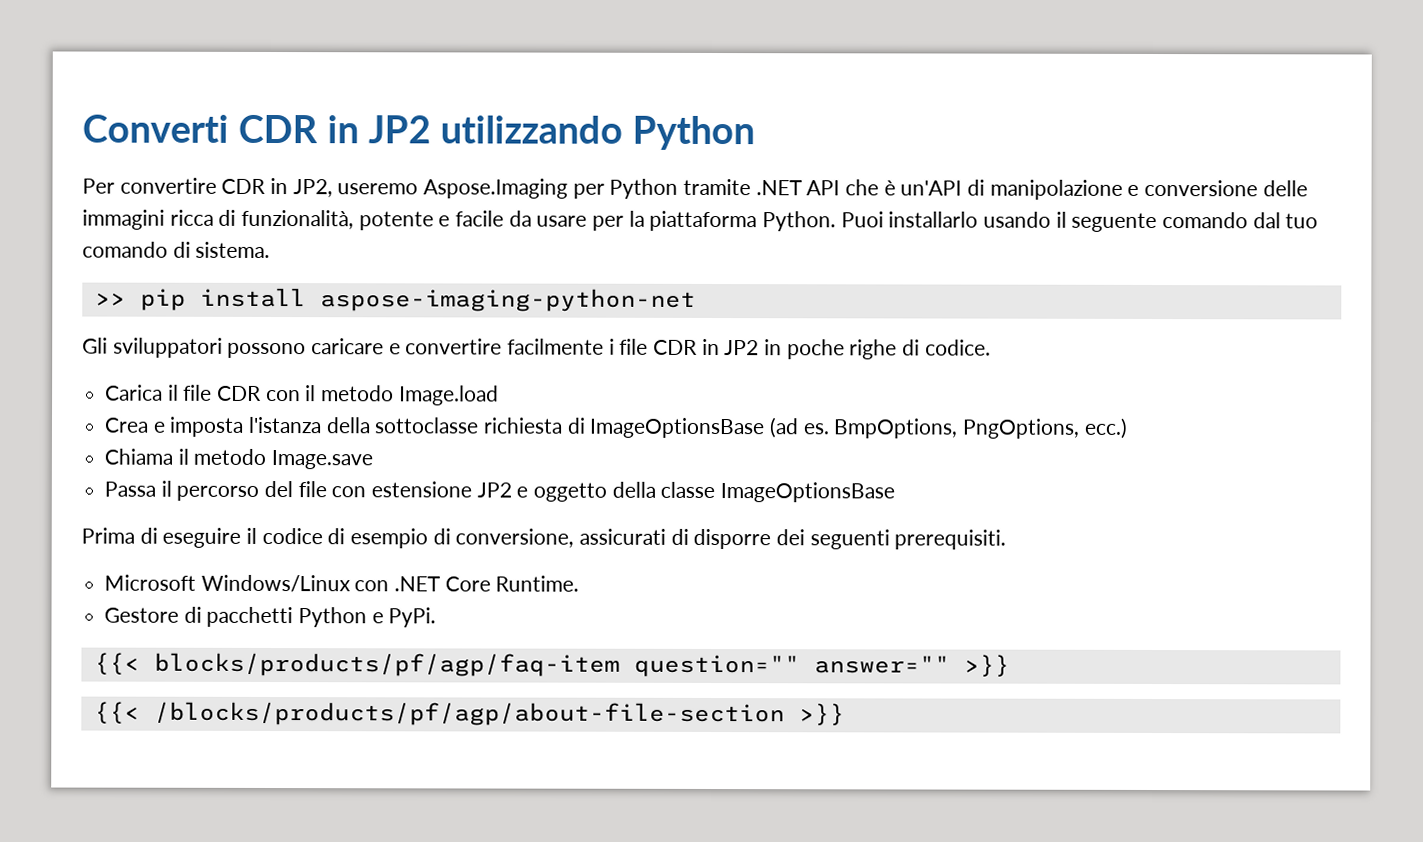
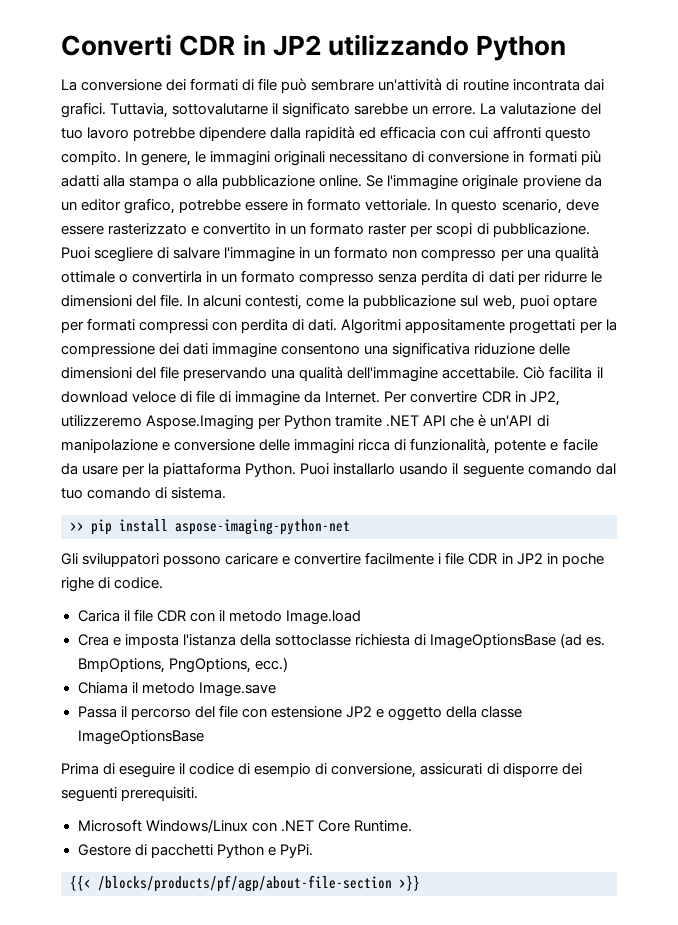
(756, 133) none -> [61,78,604,93] [61,102,601,118] [61,126,591,141] [61,150,601,166] [61,175,602,190] [61,198,599,214] [61,222,590,237] [61,246,599,262] [61,270,602,285] [61,294,597,310] [61,318,617,334] [61,342,571,358] [61,366,603,382] [61,390,381,406] La conversione dei formati di file può sembrare un'attività di routine incontrata dai grafici. Tuttavia, sottovalutarne il significato sarebbe un errore. La valutazione del tuo lavoro potrebbe dipendere dalla rapidità ed efficacia con cui affronti questo compito. In genere, le immagini originali necessitano di conversione in formati più adatti alla stampa o alla pubblicazione online. Se l'immagine originale proviene da un editor grafico, potrebbe essere in formato vettoriale. In questo scenario, deve essere rasterizzato e convertito in un formato raster per scopi di pubblicazione. Puoi scegliere di salvare l'immagine in un formato non compresso per una qualità ottimale o convertirla in un formato compresso senza perdita di dati per ridurre le dimensioni del file. In alcuni contesti, come la pubblicazione sul web, puoi optare per formati compressi con perdita di dati. Algoritmi appositamente progettati per la compressione dei dati immagine consentono una significativa riduzione delle dimensioni del file preservando una qualità dell'immagine accettabile. Ciò facilita il download veloce di file di immagine da Internet.
[337,183,419,195] useremo -> [61,415,142,427] utilizzeremo
[93,652,1010,678] // {{< blocks/products/pf/agp/faq-item question="" answer="" >}} -> (313, 851) none

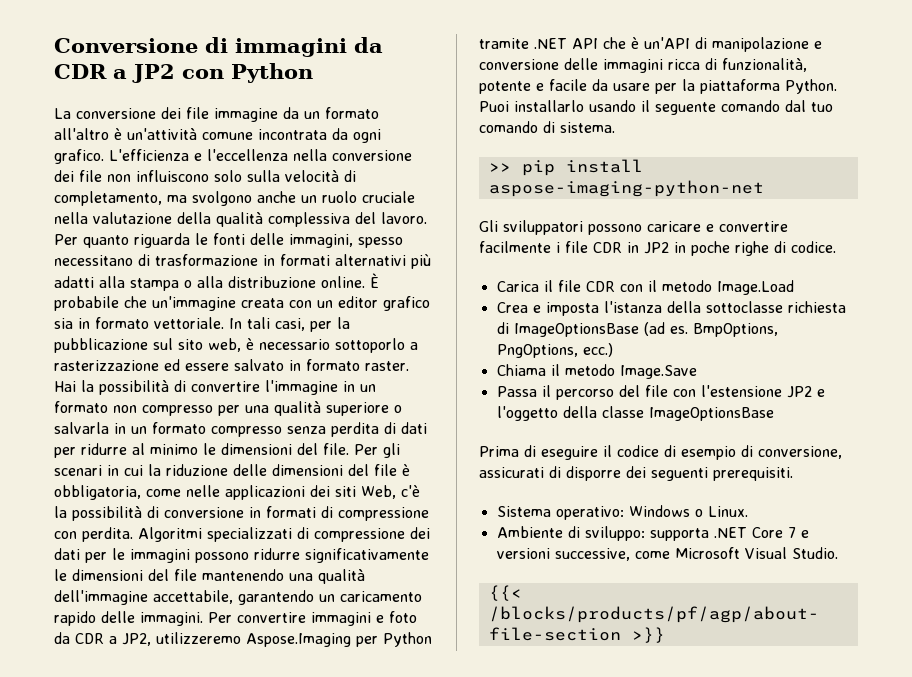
[61,34,567,61] [61,78,604,93] [61,102,601,118] [61,126,591,141] [61,151,326,166] Converti CDR in JP2 utilizzando Python // La conversione dei formati di file può sembrare un'attività di routine incontrata dai grafici. Tuttavia, sottovalutarne il significato sarebbe un errore. La valutazione del tuo lavoro potrebbe dipendere dalla rapidità ed efficacia con cui affronti questo compito. In genere, le immagini originali -> [54,37,383,57] [54,63,313,83] [54,107,379,122] [54,128,381,143] [54,149,412,164] [54,170,356,182] [54,191,415,206] [54,212,427,227] [54,233,403,248] Conversione di immagini da CDR a JP2 con Python // La conversione dei file immagine da un formato all'altro è un'attività comune incontrata da ogni grafico. L'efficienza e l'eccellenza nella conversione dei file non influiscono solo sulla velocità di completamento, ma svolgono anche un ruolo cruciale nella valutazione della qualità complessiva del lavoro. Per quanto riguarda le fonti delle immagini, spesso
[428,150,577,163] conversione in formati -> [155,254,406,266] trasformazione in formati alternativi
[222,175,602,190] [61,198,599,214] [61,222,590,237] [61,247,221,262] pubblicazione online. Se l'immagine originale proviene da un editor grafico, potrebbe essere in formato vettoriale. In questo scenario, deve essere rasterizzato e convertito in un formato raster per scopi di pubblicazione. Puoi scegliere di salvare -> [228,273,379,288] [54,296,430,311] [54,317,350,332] [54,338,418,353] [54,359,409,371] [54,380,260,395] distribuzione online. È probabile che un'immagine creata con un editor grafico sia in formato vettoriale. In tali casi, per la pubblicazione sul sito web, è necessario sottoporlo a rasterizzazione ed essere salvato in formato raster. Hai la possibilità di convertire
[61,271,203,283] ottimale o convertirla -> [326,402,402,416] [54,422,109,434] superiore o salvarla
(587, 277) none -> [132,443,198,455] al minimo
[187,295,597,310] [61,318,617,334] [61,342,471,358] In alcuni contesti, come la pubblicazione sul web, puoi optare per formati compressi con perdita di dati. Algoritmi appositamente progettati per la compressione dei dati immagine consentono una significativa -> [354,443,400,458] [54,464,161,476] Per gli scenari in cui la
[183,366,603,382] [61,390,526,406] preservando una qualità dell'immagine accettabile. Ciò facilita il download veloce di file di immagine da Internet. Per convertire CDR in -> [402,464,410,476] [54,485,420,500] [54,506,429,521] [54,527,430,542] [54,548,429,563] [54,569,365,584] [54,590,422,605] [54,611,417,626] [54,632,117,644] è obbligatoria, come nelle applicazioni dei siti Web, c'è la possibilità di conversione in formati di compressione con perdita. Algoritmi specializzati di compressione dei dati per le immagini possono ridurre significativamente le dimensioni del file mantenendo una qualità dell'immagine accettabile, garantendo un caricamento rapido delle immagini. Per convertire immagini e foto da CDR a
[285,610,361,625] Image.load -> [716,280,794,295] Image.Load
[198,682,276,697] Image.save -> [619,365,697,379] Image.Save
[270,706,342,718] estensione -> [700,385,782,397] l'estensione
[387,707,442,721] oggetto -> [496,406,558,421] l'oggetto
[77,819,412,833] [77,844,313,858] Microsoft Windows/Linux con .NET Core Runtime. // Gestore di pacchetti Python e PyPi. -> [496,505,748,520] [496,526,809,541] [496,547,838,561] Sistema operativo: Windows o Linux. // Ambiente di sviluppo: supporta .NET Core 7 e versioni successive, come Microsoft Visual Studio.

